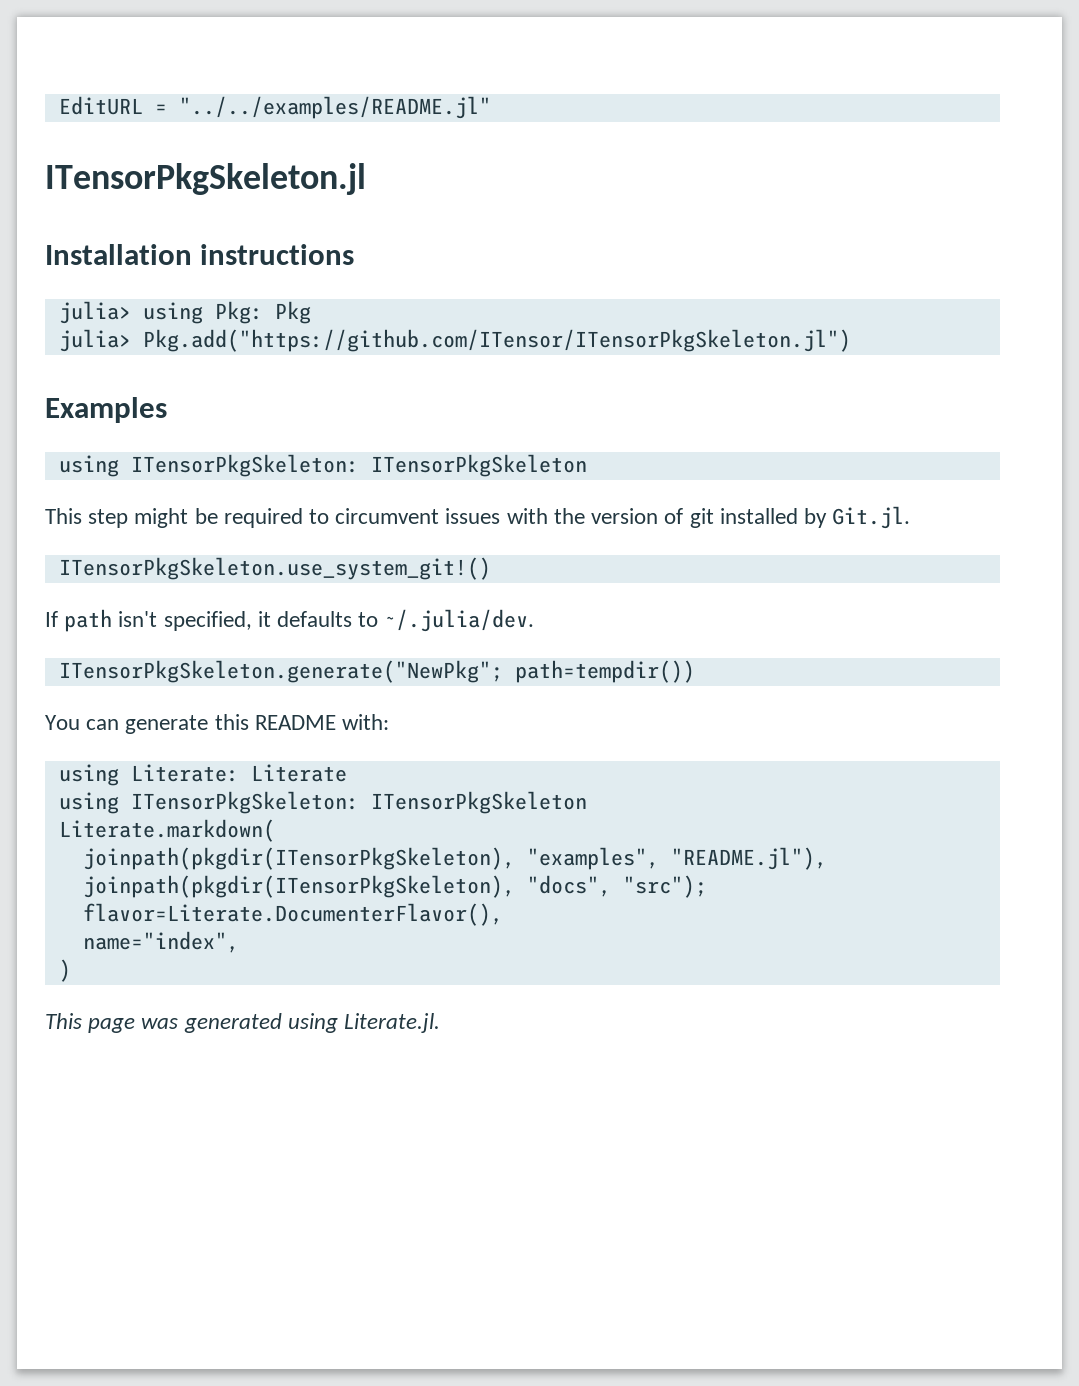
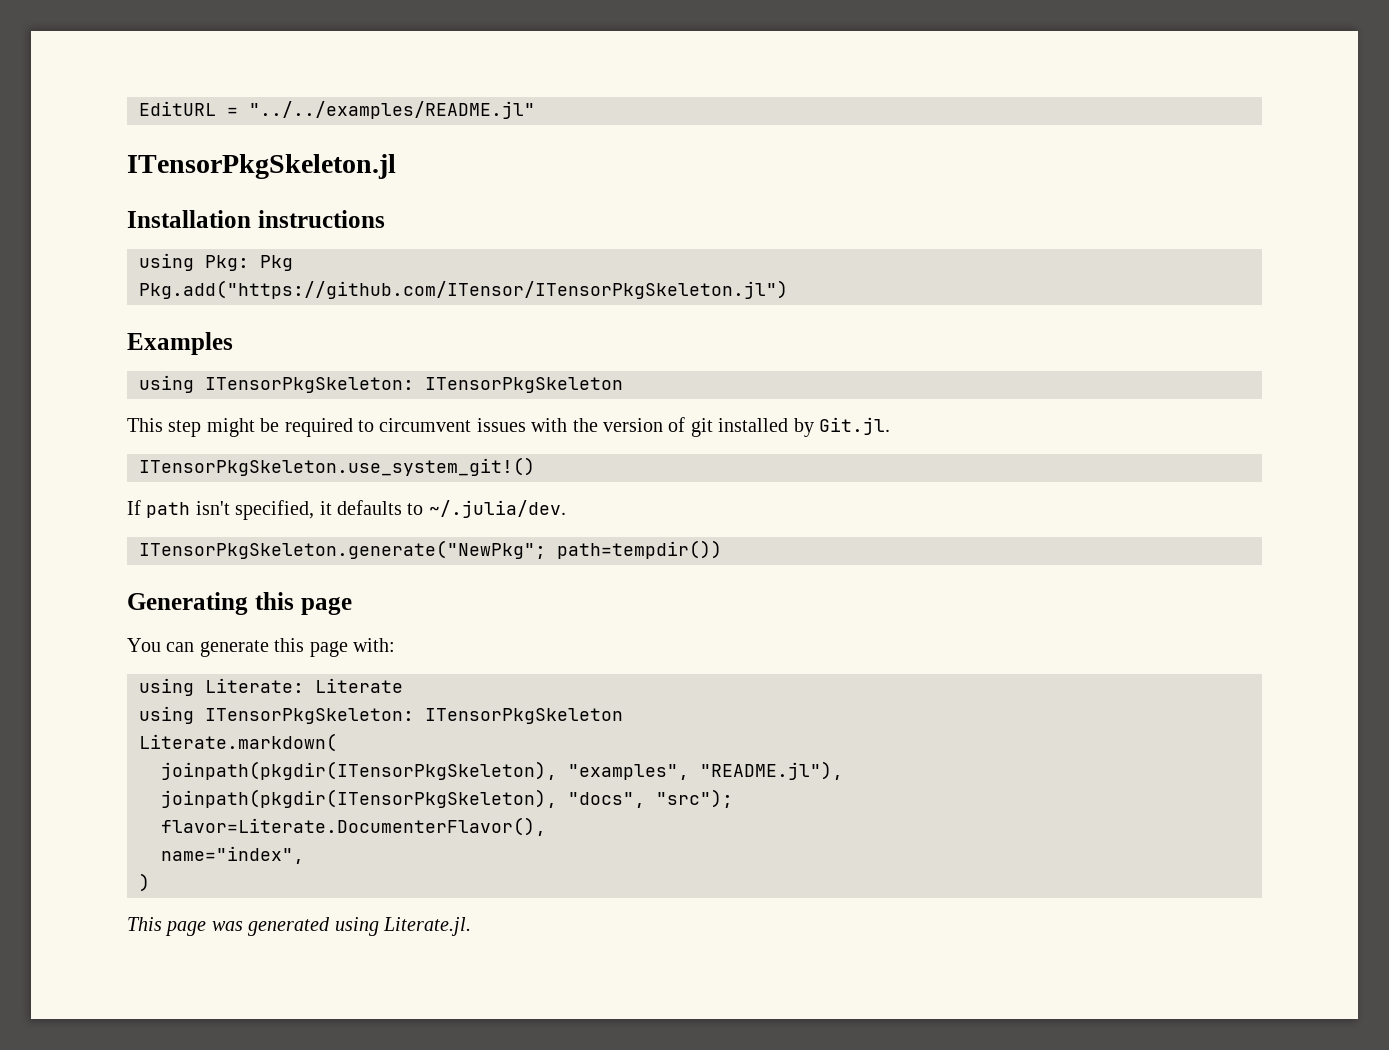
[58,301,131,324] julia> -> (385, 219) none
[58,329,131,352] julia> -> (293, 263) none
(695, 671) none -> [127,592,352,615] // Generating this page
[254,715,336,730] README -> [309,641,348,657] page

